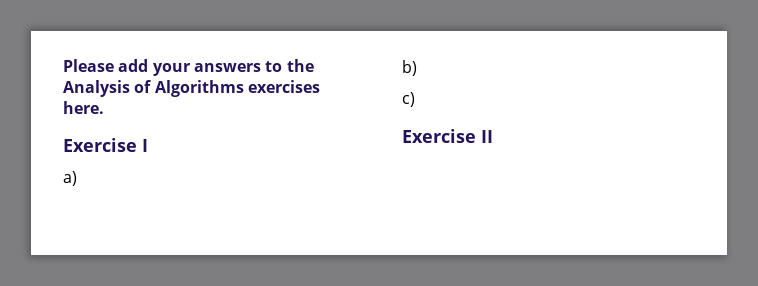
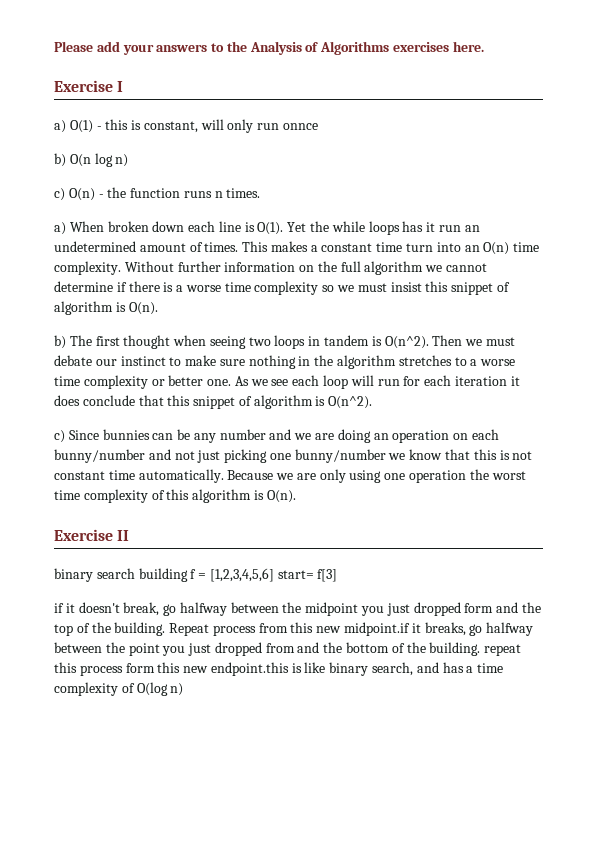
[402,60,417,76] [402,92,415,107] [402,129,493,143] // b) // c) // Exercise II -> [69,119,319,133] [54,153,129,167] [54,187,261,201] [54,221,480,235] [54,241,540,255] [54,261,488,275] [54,281,510,295] [54,301,158,315] [54,335,515,349] [54,355,516,369] [54,375,520,389] [54,395,373,409] [54,429,499,443] [54,449,533,463] [54,469,526,483] [54,489,296,503] [54,529,130,541] [54,568,338,582] [54,602,541,616] [54,622,534,636] [54,642,522,656] [54,662,504,676] [54,682,184,696] O(1) - this is constant, will only run onnce // b) O(n log n) // c) O(n) - the function runs n times. // a) When broken down each line is O(1). Yet the while loops has it run an undetermined amount of times. This makes a constant time turn into an O(n) time complexity. Without further information on the full algorithm we cannot determine if there is a worse time complexity so we must insist this snippet of algorithm is O(n). // b) The first thought when seeing two loops in tandem is O(n^2). Then we must debate our instinct to make sure nothing in the algorithm stretches to a worse time complexity or better one. As we see each loop will run for each iteration it does conclude that this snippet of algorithm is O(n^2). // c) Since bunnies can be any number and we are doing an operation on each bunny/number and not just picking one bunny/number we know that this is not constant time automatically. Because we are only using one operation the worst time complexity of this algorithm is O(n). // Exercise II // binary search building f = [1,2,3,4,5,6] start= f[3] // if it doesn't break, go halfway between the midpoint you just dropped form and the top of the building. Repeat process from this new midpoint.if it breaks, go halfway between the point you just dropped from and the bottom of the building. repeat this process form this new endpoint.this is like binary search, and has a time complexity of O(log n)

